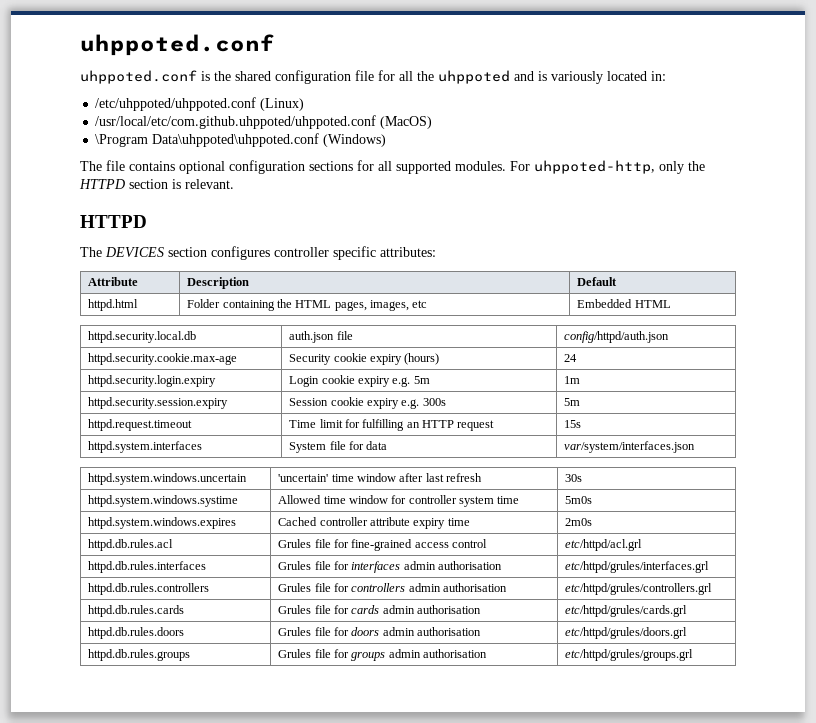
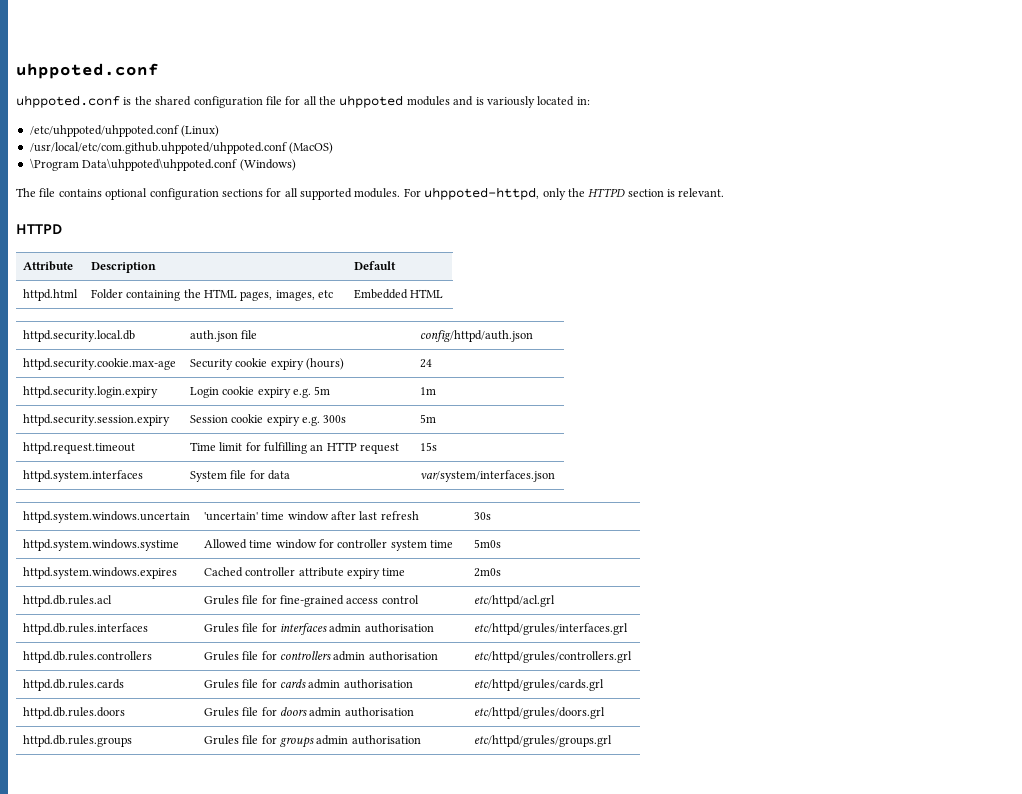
(510, 77) none -> [406,96,450,106] modules
[534,160,655,174] uhppoted-http, -> [424,187,540,200] uhppoted-httpd,
[80,246,436,260] // The DEVICES section configures controller specific attributes: -> (62, 229) none

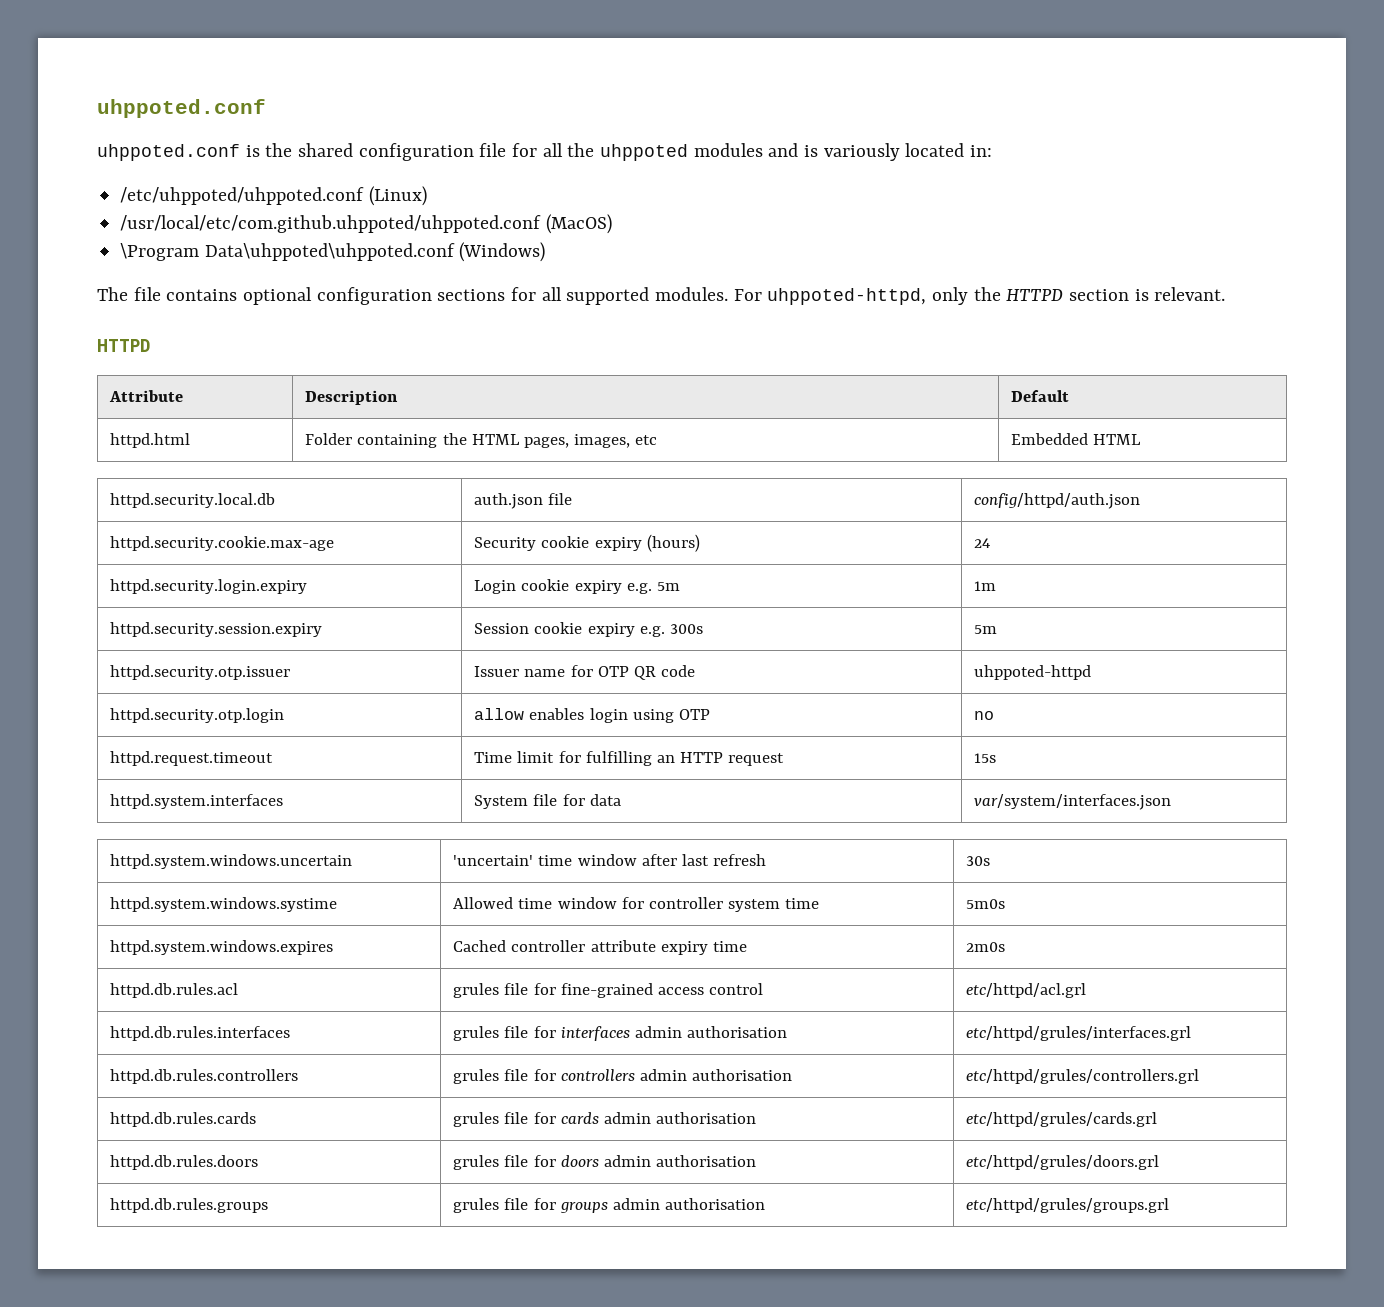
(436, 418) none -> [110,665,291,680] [474,665,695,680] [974,665,1092,680] [110,708,285,723] [474,708,710,723] [974,711,995,720] // httpd.security.otp.issuer | Issuer name for OTP QR code | uhppoted-httpd // httpd.security.otp.login | allow enables login using OTP | no
[203,595,239,605] Grules -> [453,983,500,998] grules
[203,623,239,633] Grules -> [453,1026,500,1041] grules
[203,651,239,661] Grules -> [453,1069,500,1084] grules
[203,679,239,689] Grules -> [453,1112,500,1127] grules
[203,707,239,717] Grules -> [453,1155,500,1170] grules
[203,735,239,745] Grules -> [453,1198,500,1213] grules

